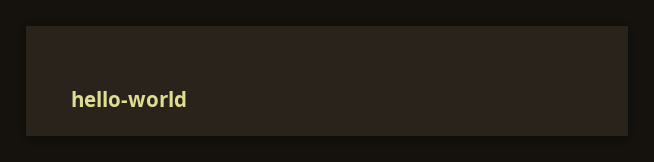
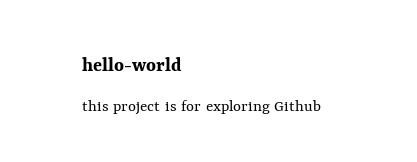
(187, 99) none -> [82,100,322,115] // this project is for exploring Github

